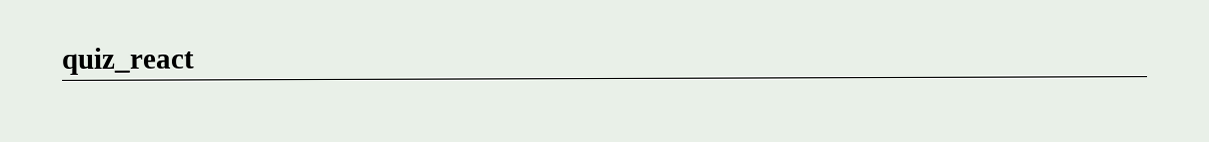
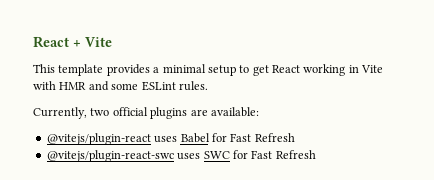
[61,47,195,75] quiz_react -> [33,36,112,48] [33,64,384,76] [33,81,208,91] [33,107,259,119] [46,133,295,145] [46,150,316,162] React + Vite // This template provides a minimal setup to get React working in Vite with HMR and some ESLint rules. // Currently, two official plugins are available: // @vitejs/plugin-react uses Babel for Fast Refresh // @vitejs/plugin-react-swc uses SWC for Fast Refresh

